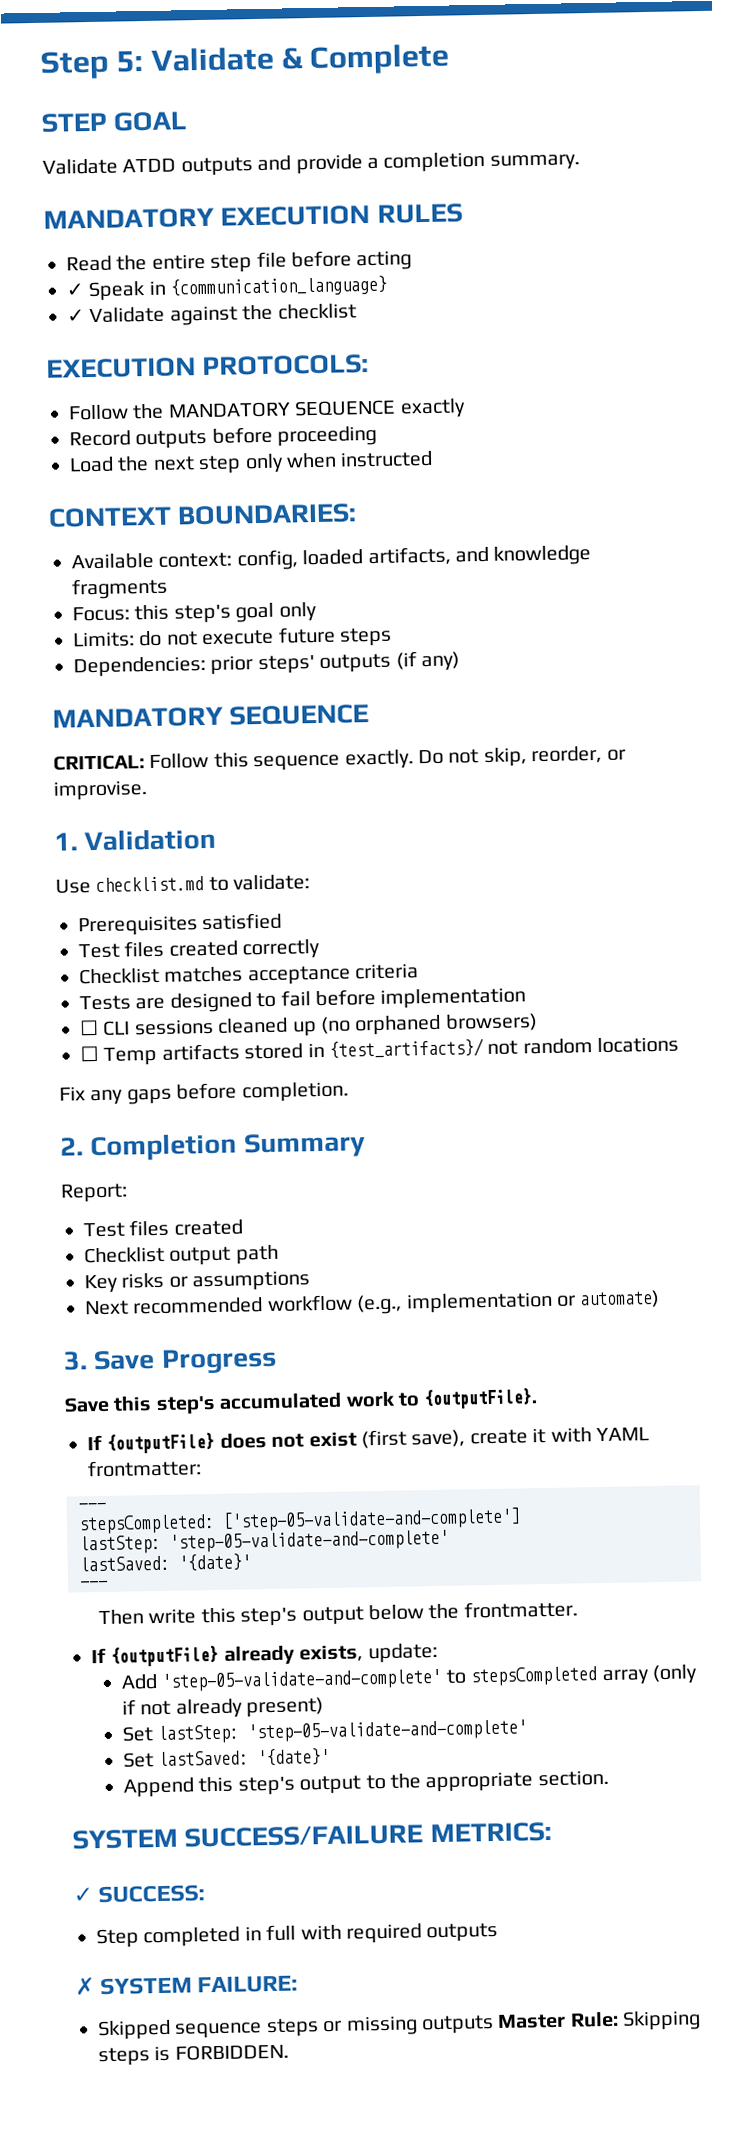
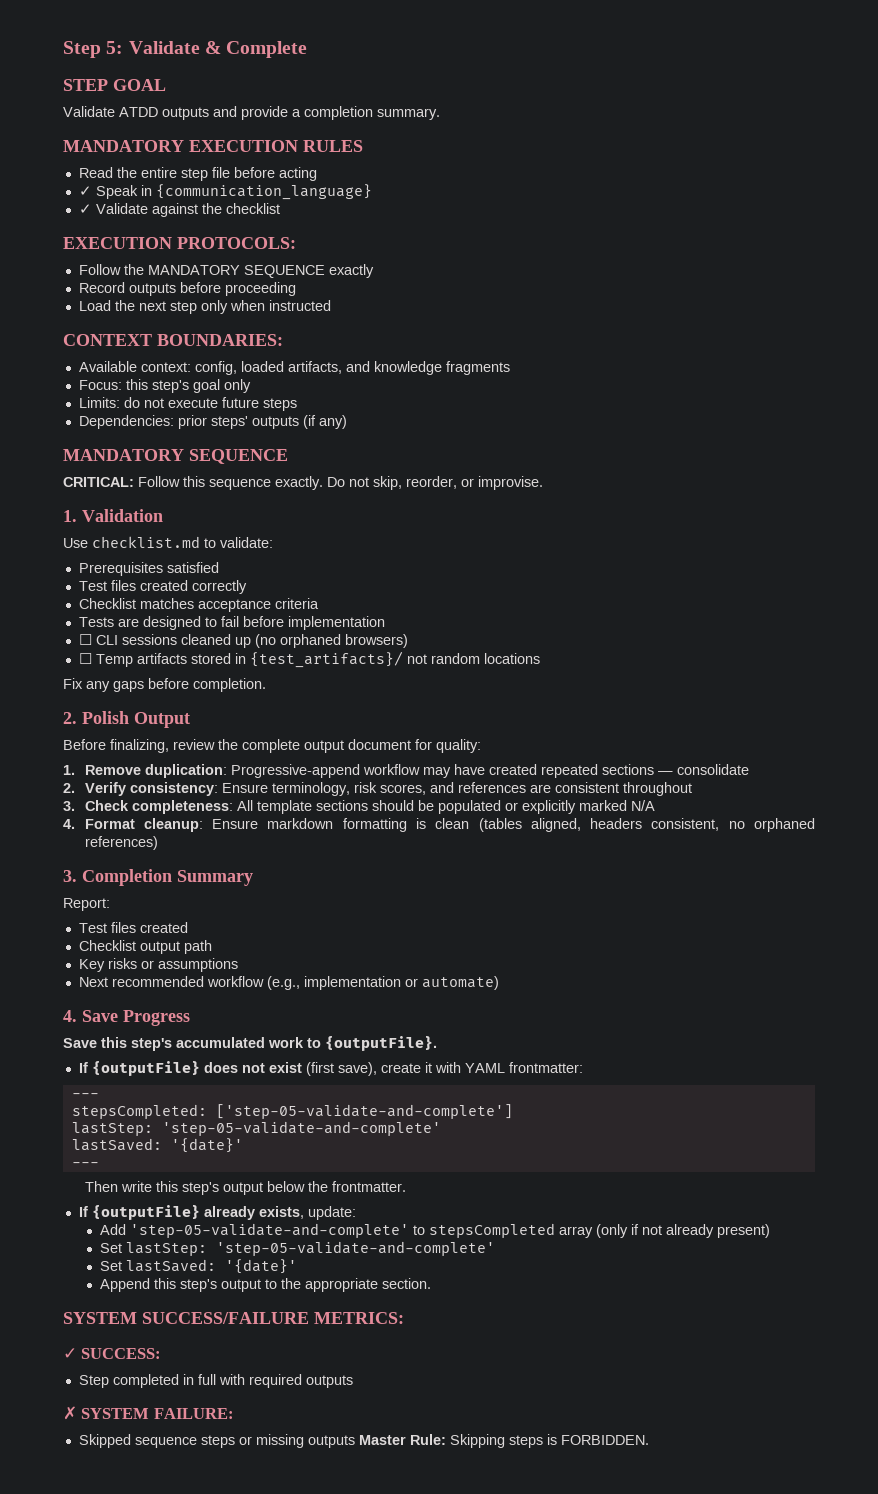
(84, 1146) none -> [82,711,190,728] [63,739,481,753] [63,764,749,778] [63,782,692,796] [63,800,655,814] [63,818,816,832] [84,836,158,850] [63,870,77,882] Polish Output // Before finalizing, review the complete output document for quality: // 1. Remove duplication: Progressive-append workflow may have created repeated sections — consolidate // 2. Verify consistency: Ensure terminology, risk scores, and references are consistent throughout // 3. Check completeness: All template sections should be populated or explicitly marked N/A // 4. Format cleanup: Ensure markdown formatting is clean (tables aligned, headers consistent, no orphaned references) // 3.
[63,1351,88,1371] 3. -> [63,1010,77,1022] 4.

